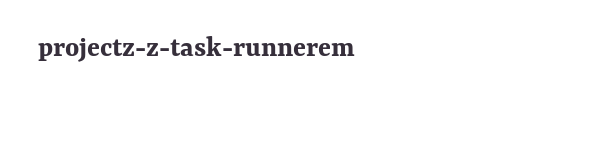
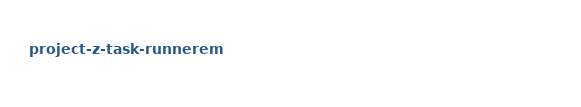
[38,36,355,62] projectz-z-task-runnerem -> [29,43,224,57] project-z-task-runnerem

